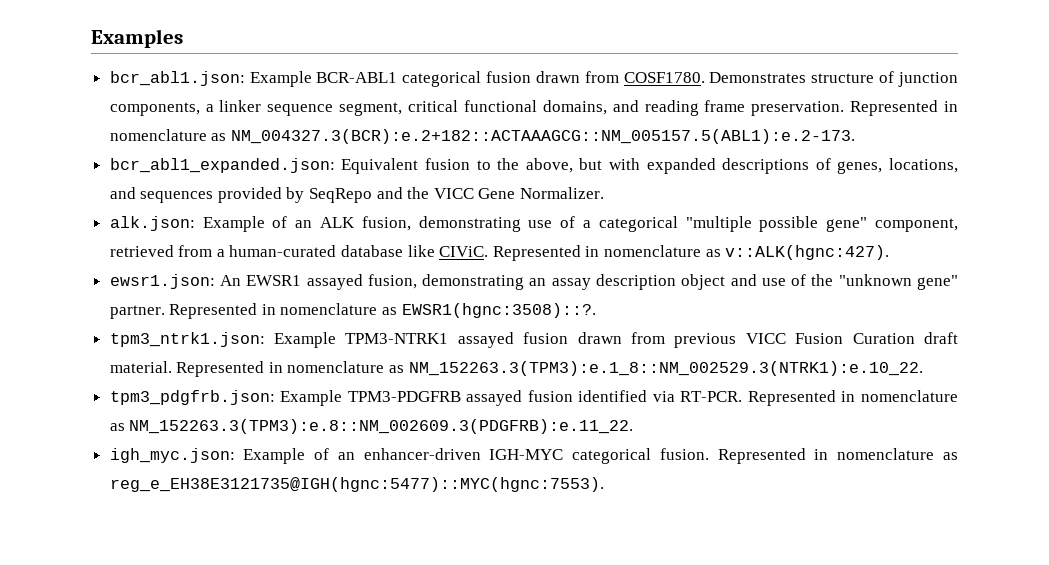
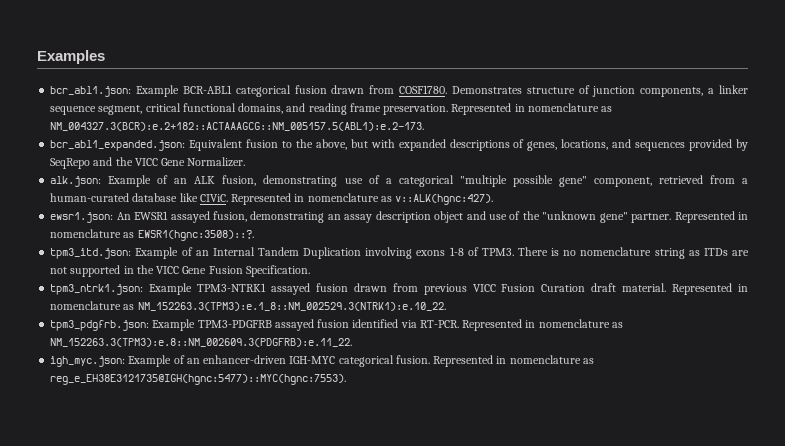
(596, 310) none -> [50,247,750,259] [50,265,310,277] // tpm3_itd.json: Example of an Internal Tandem Duplication involving exons 1-8 of TPM3. There is no nomenclature string as ITDs are not supported in the VICC Gene Fusion Specification.

